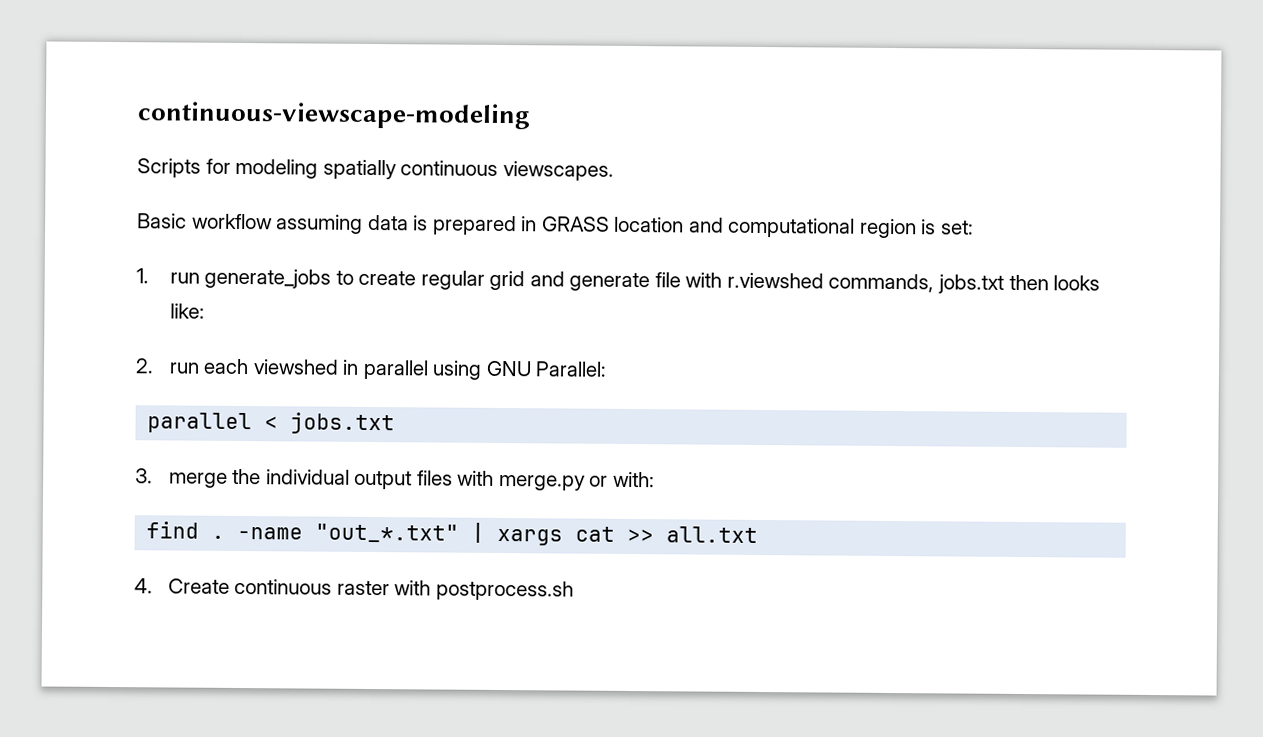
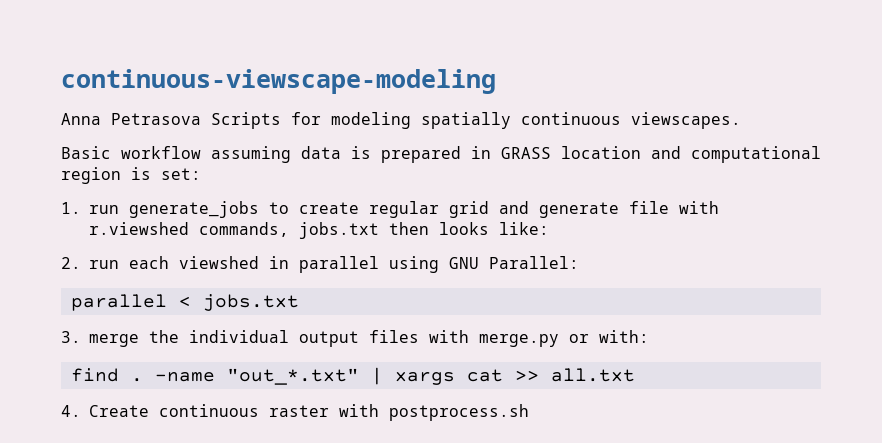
(531, 115) none -> [61,113,201,125] Anna Petrasova

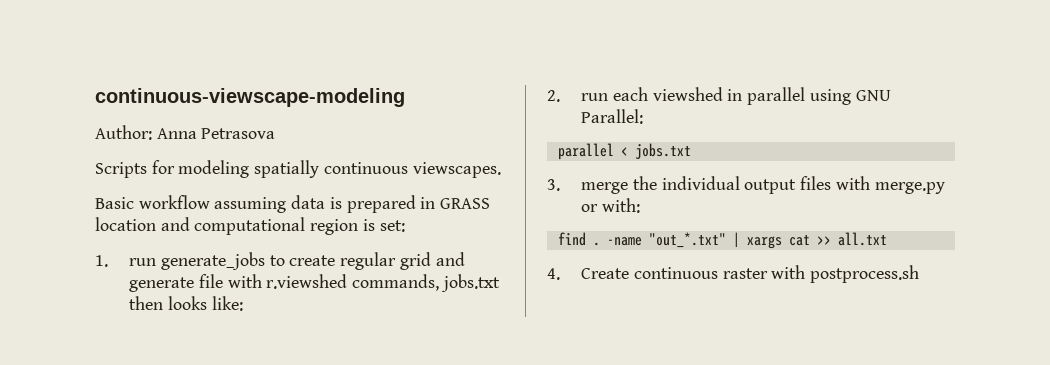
(496, 81) none -> [95,125,152,140] Author:
(201, 119) none -> (276, 133) //

